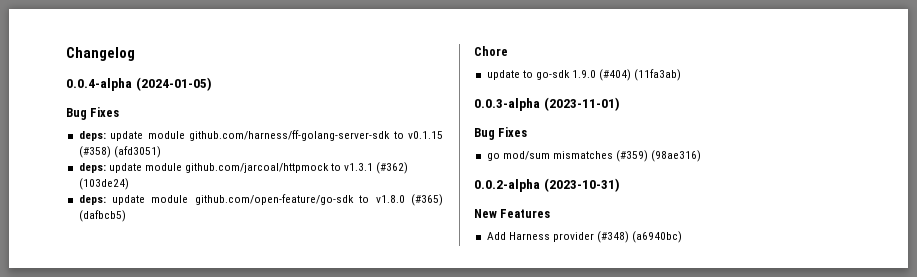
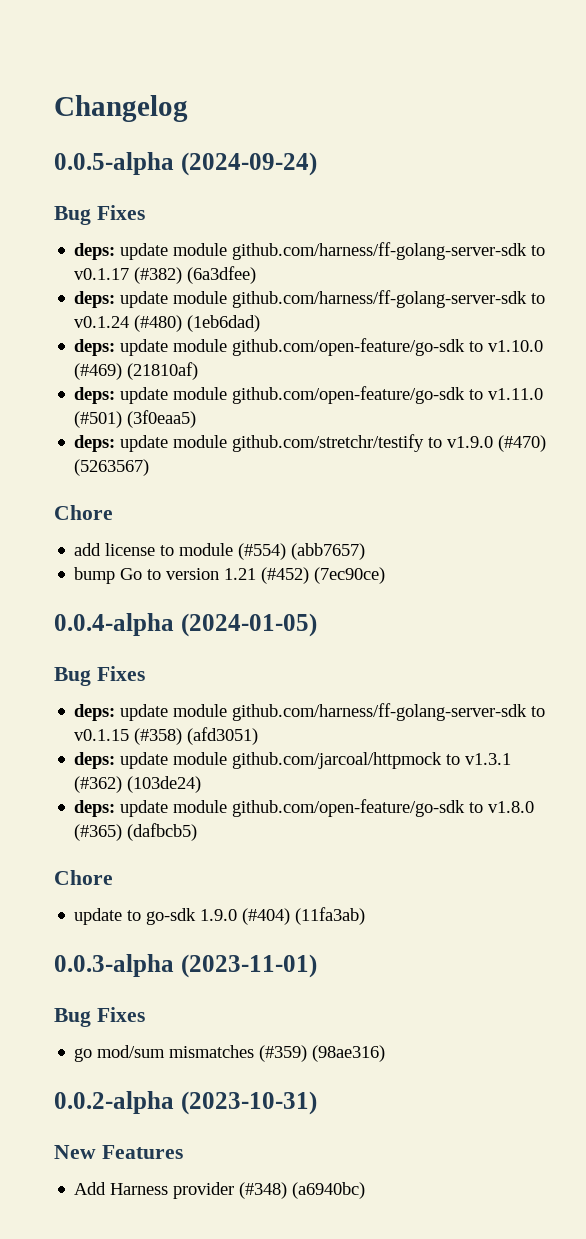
(135, 54) none -> [54,152,317,176] [54,205,145,225] [74,242,546,260] [74,266,257,284] [74,290,546,308] [74,315,261,332] [74,338,544,356] [74,362,199,380] [74,386,544,404] [74,410,197,428] [74,434,547,452] [74,459,150,476] [54,505,113,520] [74,543,366,560] [74,567,386,584] // 0.0.5-alpha (2024-09-24) // Bug Fixes // deps: update module github.com/harness/ff-golang-server-sdk to v0.1.17 (#382) (6a3dfee) // deps: update module github.com/harness/ff-golang-server-sdk to v0.1.24 (#480) (1eb6dad) // deps: update module github.com/open-feature/go-sdk to v1.10.0 (#469) (21810af) // deps: update module github.com/open-feature/go-sdk to v1.11.0 (#501) (3f0eaa5) // deps: update module github.com/stretchr/testify to v1.9.0 (#470) (5263567) // Chore // add license to module (#554) (abb7657) // bump Go to version 1.21 (#452) (7ec90ce)

